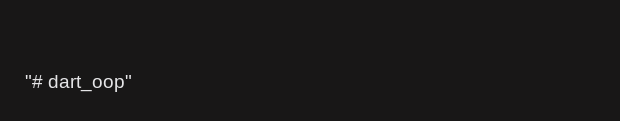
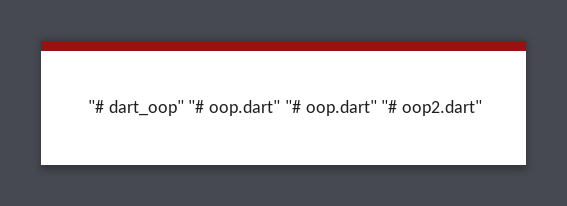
(133, 83) none -> [188,100,483,116] "# oop.dart" "# oop.dart" "# oop2.dart"

